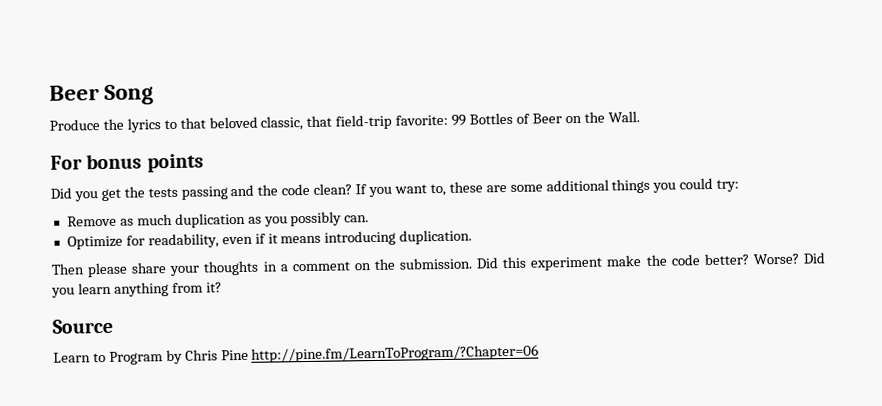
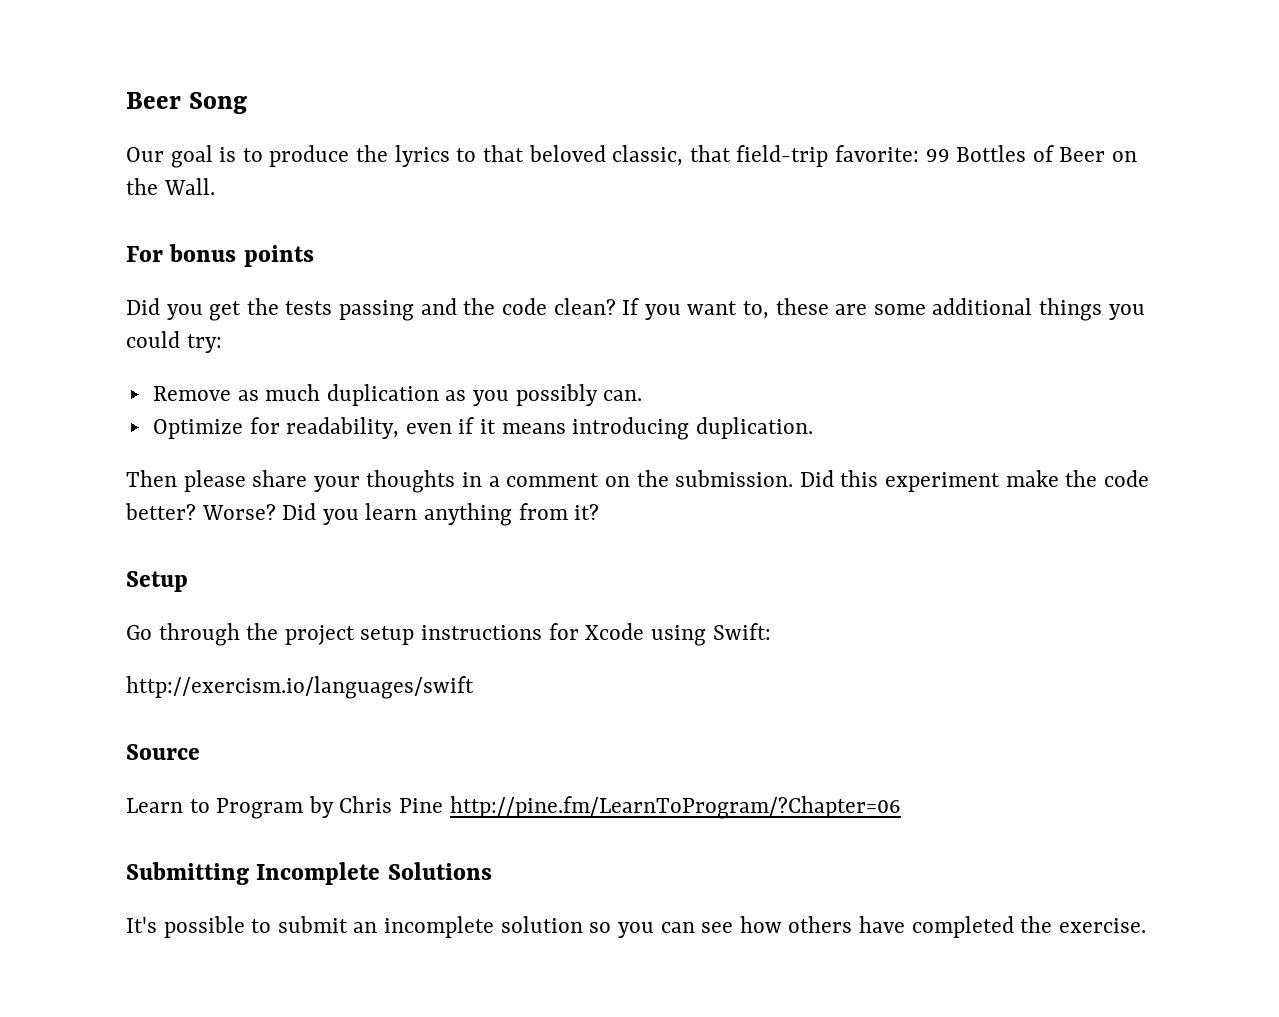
[49,119,100,131] Produce -> [126,145,350,168] Our goal is to produce
(222, 287) none -> [126,571,188,592] [126,623,771,646] [126,676,474,699] // Setup // Go through the project setup instructions for Xcode using Swift: // http://exercism.io/languages/swift
(540, 353) none -> [126,862,492,885] [126,916,1146,938] // Submitting Incomplete Solutions // It's possible to submit an incomplete solution so you can see how others have completed the exercise.

